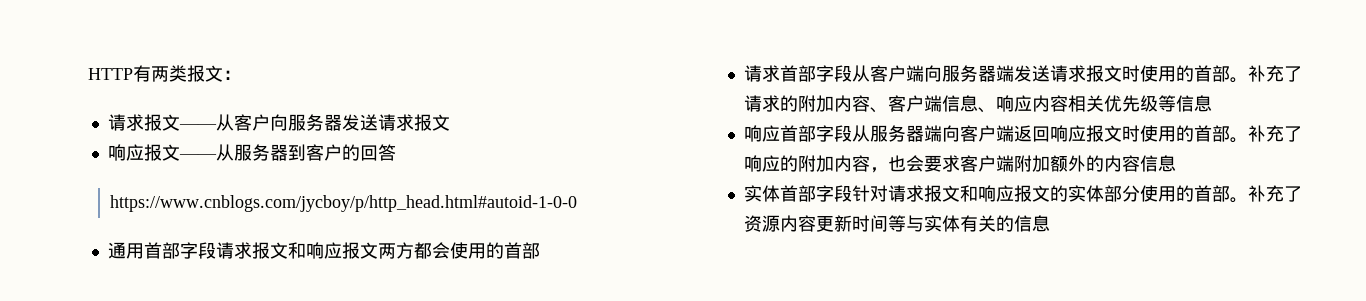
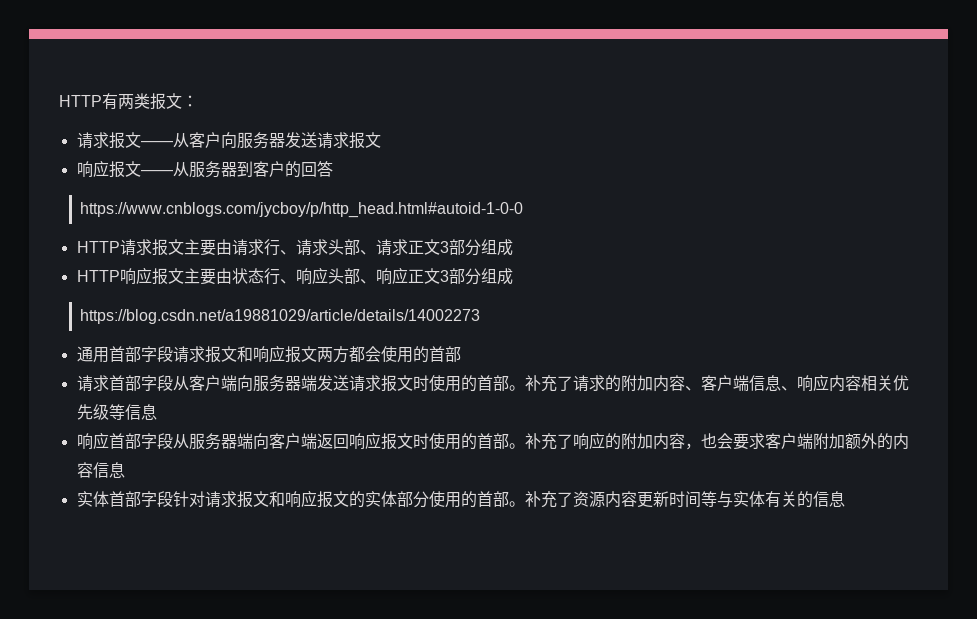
(578, 203) none -> [76,239,513,256] [76,267,513,285] [80,309,481,324] // HTTP请求报文主要由请求行、请求头部、请求正文3部分组成 // HTTP响应报文主要由状态行、响应头部、响应正文3部分组成 // https://blog.csdn.net/a19881029/article/details/14002273

